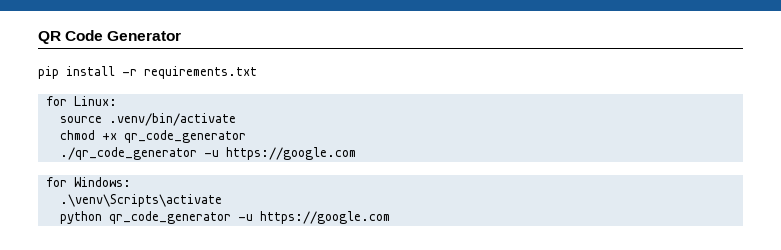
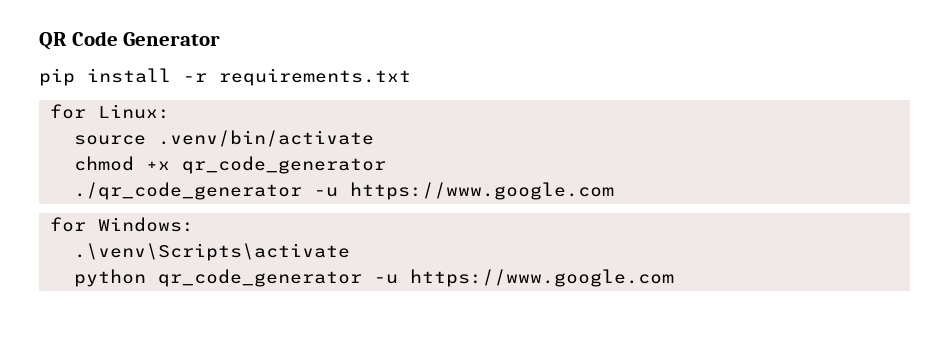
[225,147,356,160] https://google.com -> [349,182,614,200] https://www.google.com
[259,211,390,224] https://google.com -> [409,269,674,287] https://www.google.com

